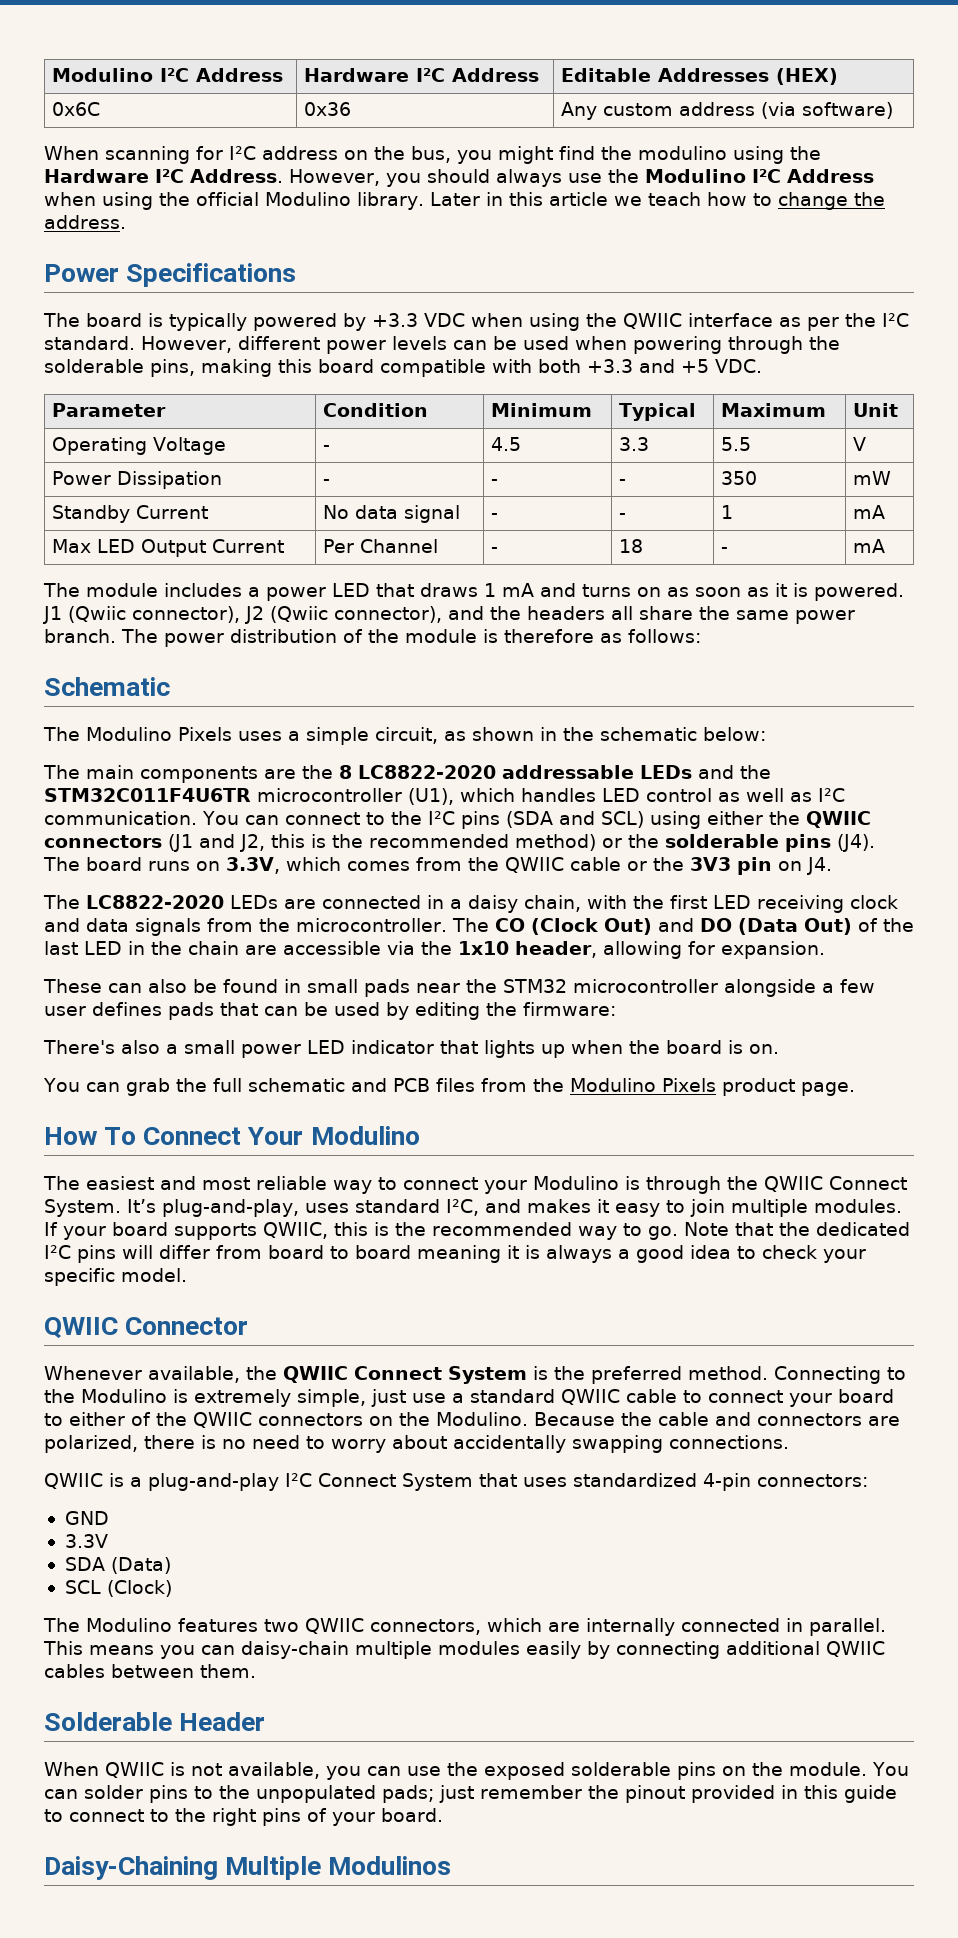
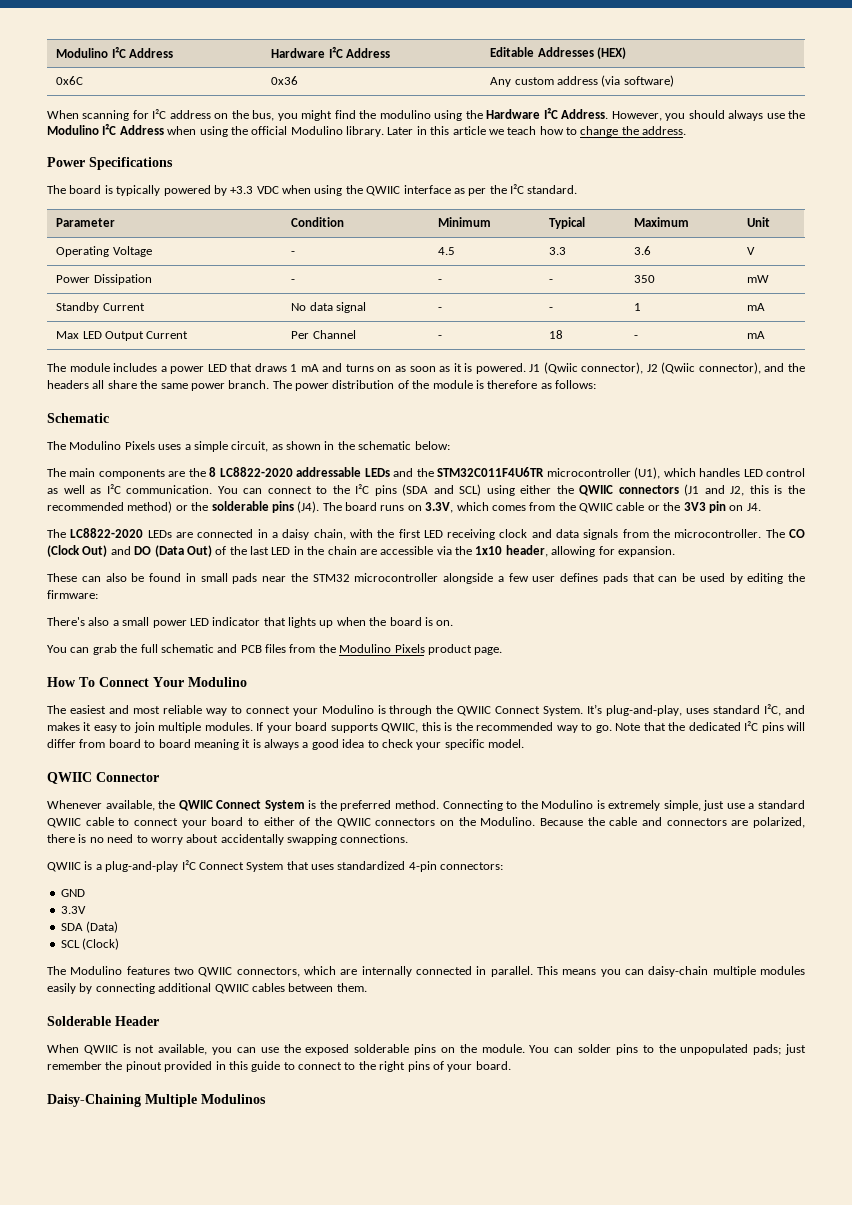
[141,336,840,354] [44,359,762,377] However, different power levels can be used when powering through the solderable pins, making this board compatible with both +3.3 and +5 VDC. -> (578, 189) none
[721,437,752,451] 5.5 -> [634,246,652,255] 3.6

